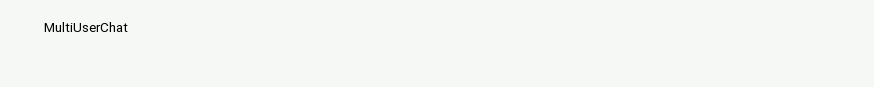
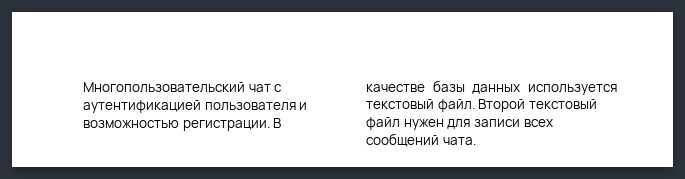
[44,22,128,32] MultiUserChat -> [83,82,283,93] [83,100,308,113] [83,118,282,131] [366,80,617,95] [366,99,597,112] [366,117,553,130] [366,133,476,147] Многопользовательский чат с аутентификацией пользователя и возможностью регистрации. В качестве базы данных используется текстовый файл. Второй текстовый файл нужен для записи всех сообщений чата.

